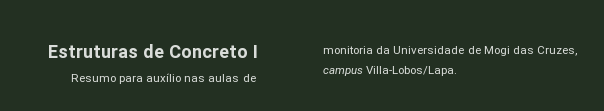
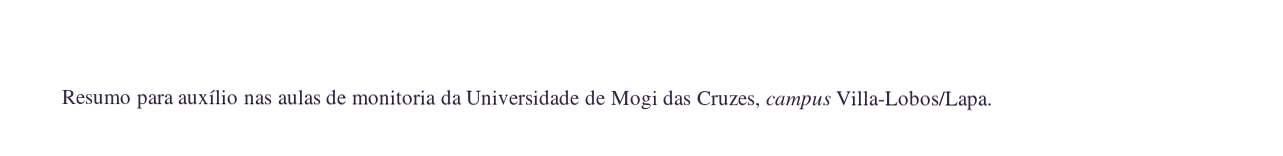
[48,44,258,58] Estruturas de Concreto I // -> (61, 97) none

